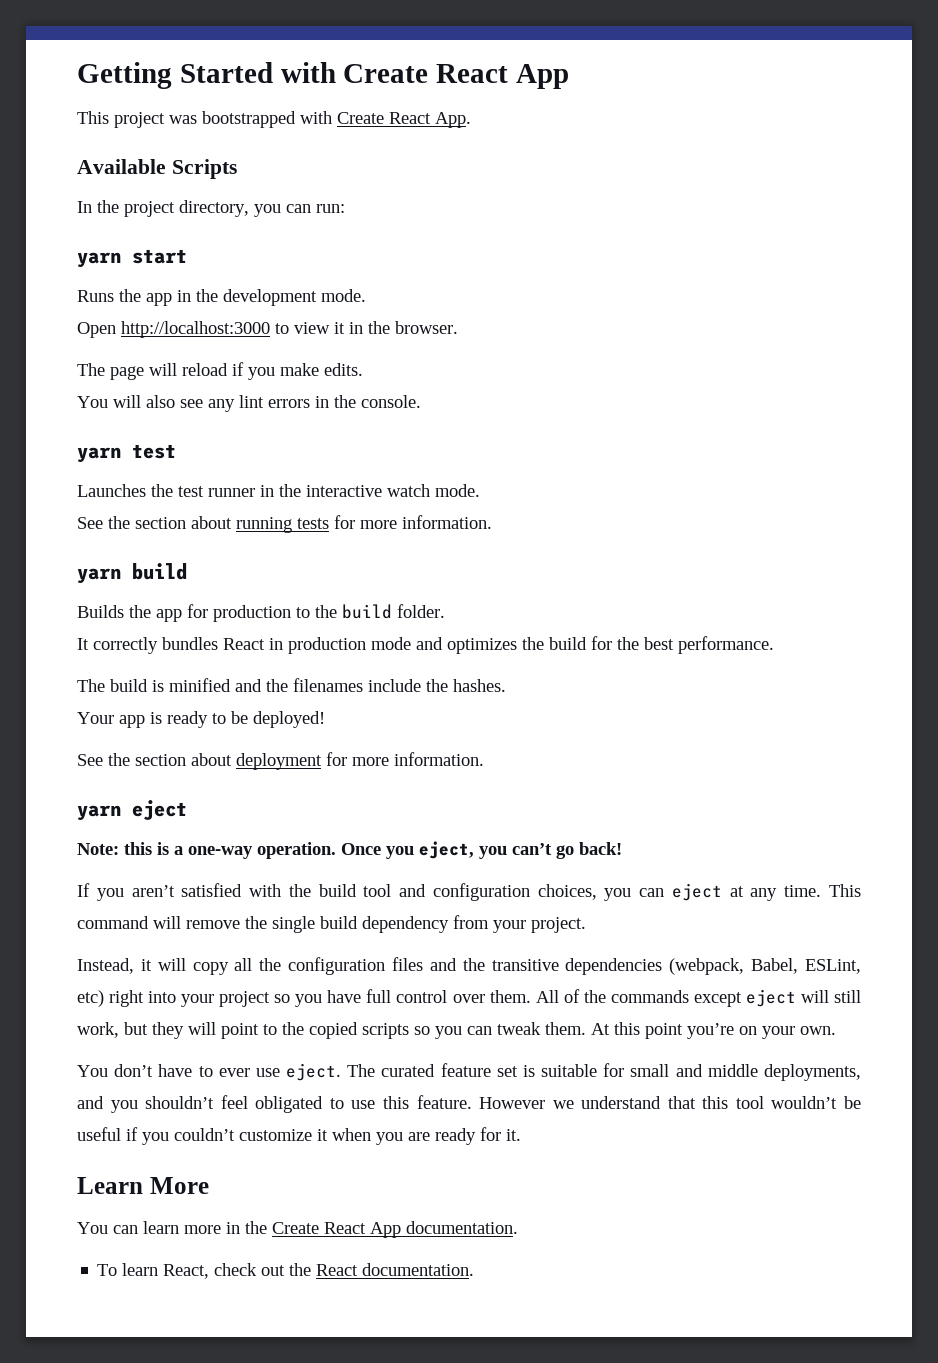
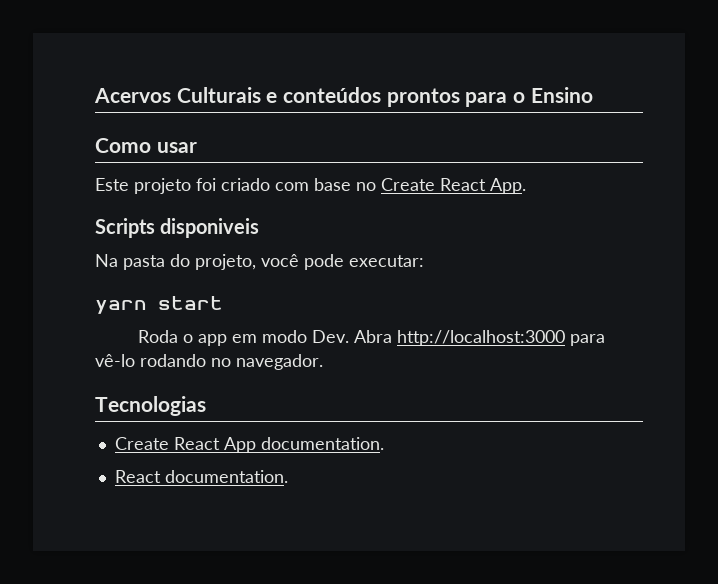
[77,62,570,89] [77,111,332,128] Getting Started with Create React App // This project was bootstrapped with -> [94,87,593,107] [95,138,197,153] [95,178,376,194] Acervos Culturais e conteúdos prontos para o Ensino // Como usar // Este projeto foi criado com base no
[77,159,166,174] Available -> (526, 186) none
[77,200,345,217] [77,249,187,268] [77,289,366,306] [77,321,458,338] [77,362,363,380] [77,395,421,412] [77,444,176,463] [77,484,480,497] [77,515,492,533] [77,563,187,584] [77,604,445,622] [77,636,774,654] [77,678,506,692] [77,711,325,728] [77,752,484,770] [77,800,187,821] [77,841,622,859] [77,883,861,901] [77,915,586,933] [77,957,861,975] [77,989,861,1007] [77,1022,836,1039] [77,1063,861,1081] [77,1095,861,1113] [77,1127,521,1145] [77,1177,209,1194] [77,1221,518,1238] [97,1263,312,1279] // In the project directory, you can run: // yarn start // Runs the app in the development mode. // Open http://localhost:3000 to view it in the browser. // The page will reload if you make edits. // You will also see any lint errors in the console. // yarn test // Launches the test runner in the interactive watch mode. // See the section about running tests for more information. // yarn build // Builds the app for production to the build folder. // It correctly bundles React in production mode and optimizes the build for the best performance. // The build is minified and the filenames include the hashes. // Your app is ready to be deployed! // See the section about deployment for more information. // yarn eject // Note: this is a one-way operation. Once you eject, you can’t go back! // If you aren’t satisfied with the build tool and configuration choices, you can eject at any time. This command will remove the single build dependency from your project. // Instead, it will copy all the configuration files and the transitive dependencies (webpack, Babel, ESLint, etc) right into your project so you have full control over them. All of the commands except eject will still work, but they will point to the copied scripts so you can tweak them. At this point you’re on your own. // You don’t have to ever use eject. The curated feature set is suitable for small and middle deployments, and you shouldn’t feel obligated to use this feature. However we understand that this tool wouldn’t be useful if you couldn’t customize it when you are ready for it. // Learn More // You can learn more in the Create React App documentation. // To learn React, check out the -> [160,218,260,238] [95,254,424,270] [95,296,223,314] [138,330,606,346] [95,354,323,370] [95,396,206,416] [114,437,384,453] disponiveis // Na pasta do projeto, você pode executar: // yarn start // Roda o app em modo Dev. Abra http://localhost:3000 para vê-lo rodando no navegador. // Tecnologias // Create React App documentation. //

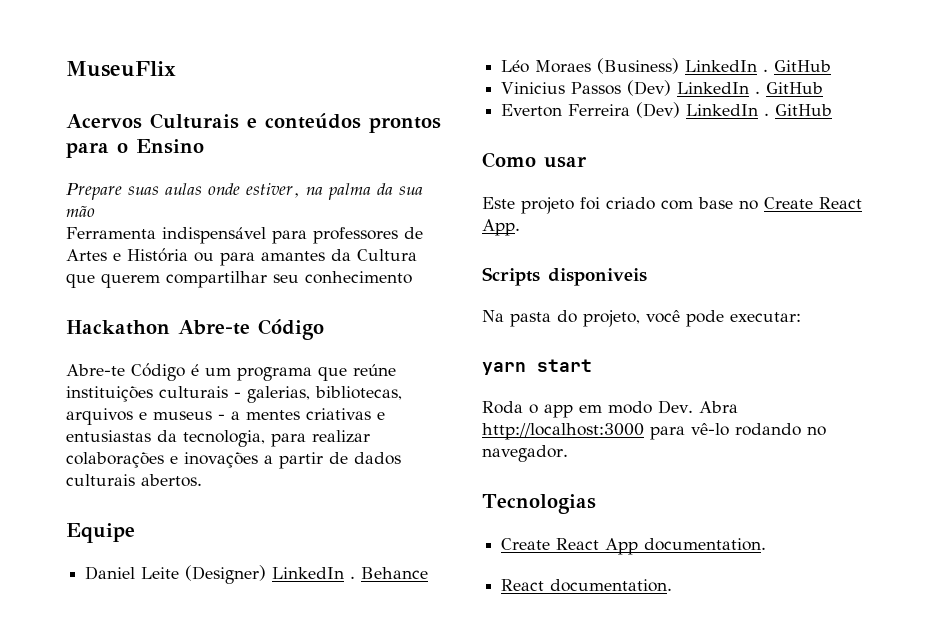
(94, 95) none -> [66,61,176,77] MuseuFlix //
(593, 95) none -> [66,183,423,200] [66,206,95,217] [66,227,423,244] [66,248,417,266] [66,271,412,288] [66,319,324,340] [66,363,396,381] [66,386,402,403] [66,408,385,425] [66,430,370,447] [66,452,401,469] [66,474,202,487] [66,523,135,543] [85,565,429,584] [501,58,832,74] [501,80,824,96] [501,102,833,118] // Prepare suas aulas onde estiver, na palma da sua mão // Ferramenta indispensável para professores de Artes e História ou para amantes da Cultura que querem compartilhar seu conhecimento // Hackathon Abre-te Código // Abre-te Código é um programa que reúne instituições culturais - galerias, bibliotecas, arquivos e museus - a mentes criativas e entusiastas da tecnologia, para realizar colaborações e inovações a partir de dados culturais abertos. // Equipe // Daniel Leite (Designer) LinkedIn . Behance // Léo Moraes (Business) LinkedIn . GitHub // Vinicius Passos (Dev) LinkedIn . GitHub // Everton Ferreira (Dev) LinkedIn . GitHub

